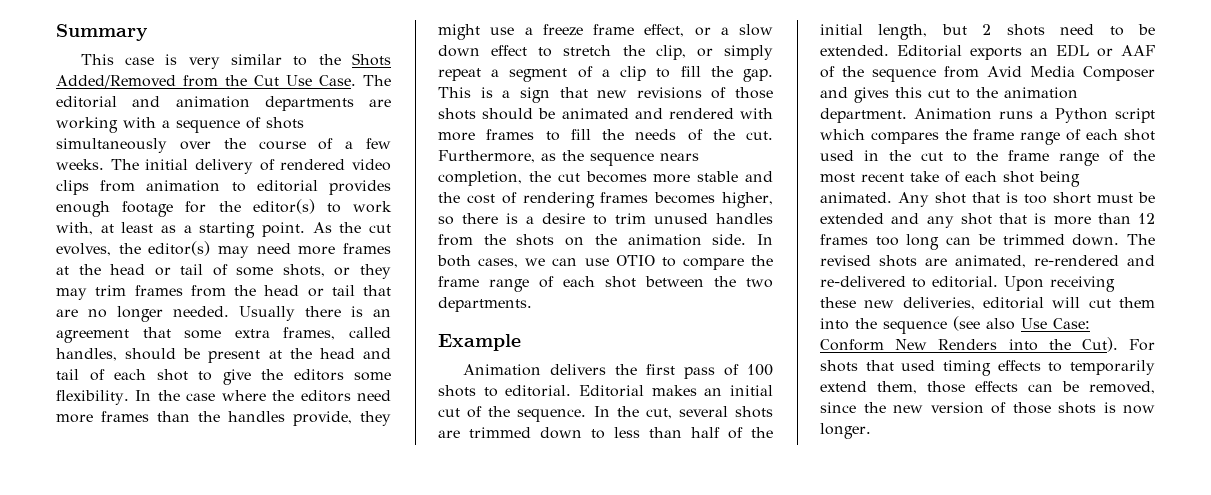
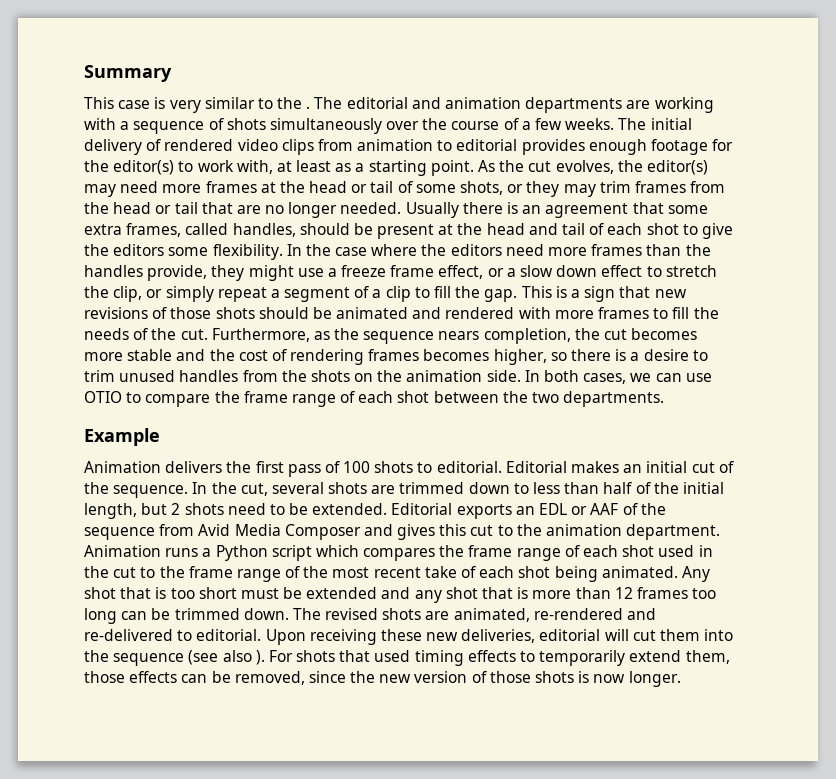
[352,53,391,66] [56,75,356,88] Shots Added/Removed from the Cut Use Case. -> [306,106,311,109] .
[1021,318,1090,329] [820,337,1118,352] Use Case: Conform New Renders into the Cut). -> [255,650,265,665] ).

